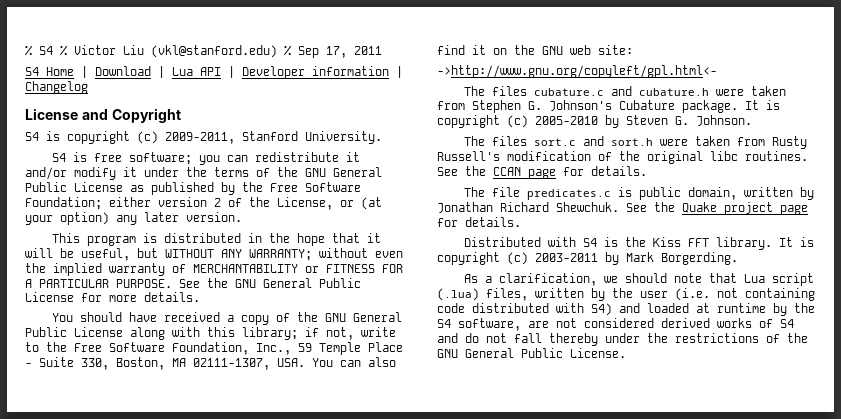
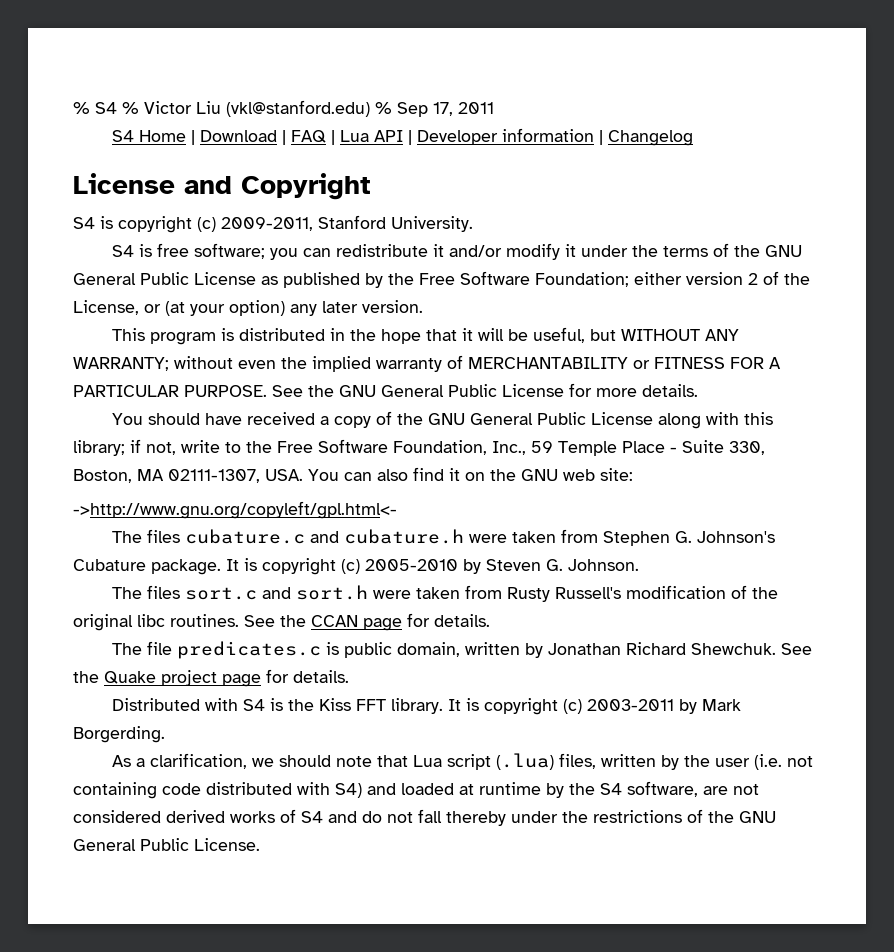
(165, 72) none -> [290,130,335,145] FAQ |

